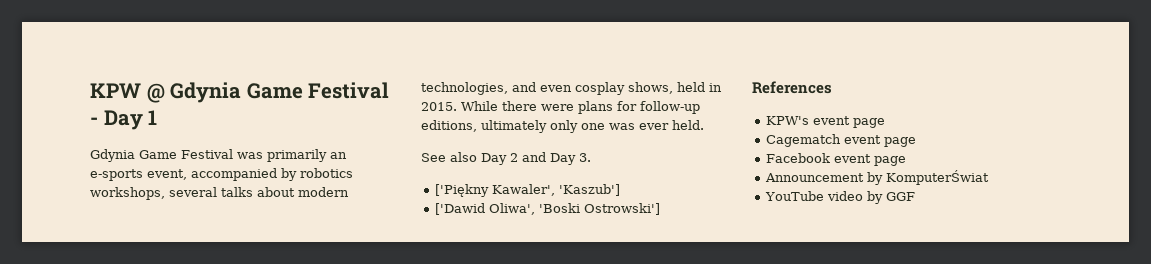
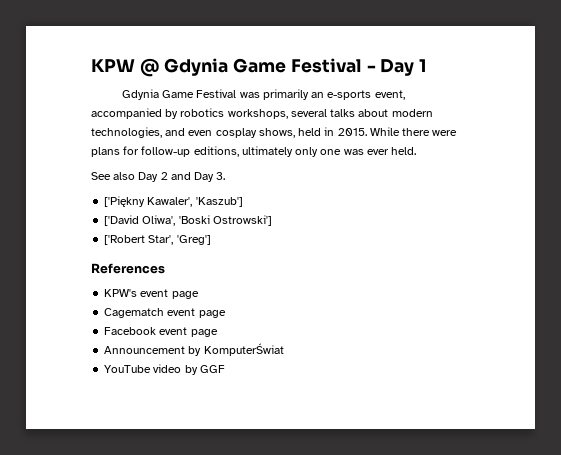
[435,203,486,215] ['Dawid -> [104,215,140,226] ['David
(661, 209) none -> [104,235,211,245] // ['Robert Star', 'Greg']

